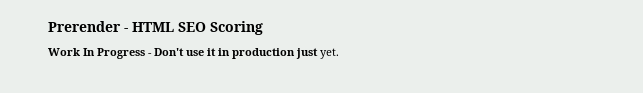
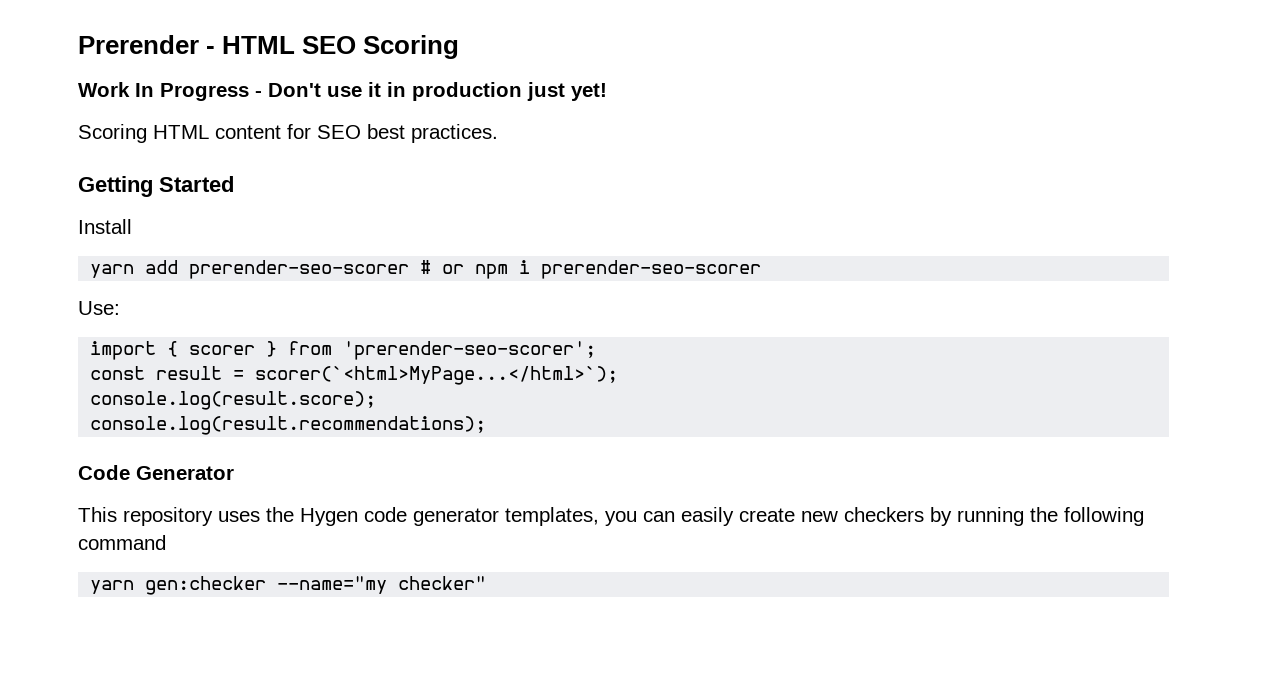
[320,48,339,59] yet. -> [571,83,607,101] [78,124,498,143] [78,176,234,197] [78,219,132,234] [90,260,762,279] [78,301,120,315] [90,341,597,360] [90,366,619,385] [90,391,377,410] [90,416,487,435] [78,465,234,480] [78,507,1144,526] [78,535,166,550] [90,576,487,595] yet! // Scoring HTML content for SEO best practices. // Getting Started // Install // yarn add prerender-seo-scorer # or npm i prerender-seo-scorer // Use: // import { scorer } from 'prerender-seo-scorer'; // const result = scorer(`<html>MyPage...</html>`); // console.log(result.score); // console.log(result.recommendations); // Code Generator // This repository uses the Hygen code generator templates, you can easily create new checkers by running the following command // yarn gen:checker --name="my checker"

